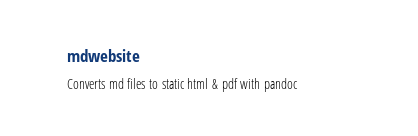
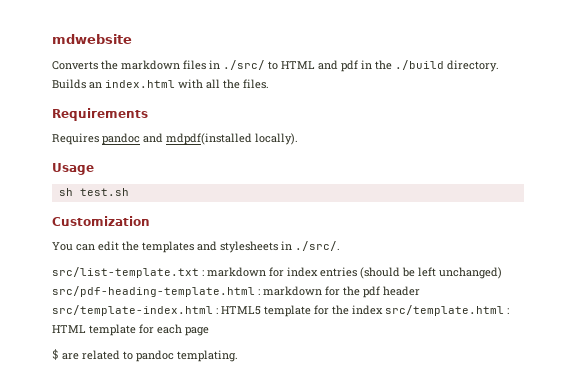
[108,78,298,92] md files to static html & pdf with pandoc -> [101,60,499,72] [52,79,269,89] [52,108,148,121] [52,133,298,145] [52,163,94,175] [58,188,129,196] [52,216,150,226] [52,241,340,253] [52,267,502,279] [52,286,420,298] [52,305,509,317] [52,324,209,336] [52,349,238,362] the markdown files in ./src/ to HTML and pdf in the ./build directory. Builds an index.html with all the files. // Requirements // Requires pandoc and mdpdf(installed locally). // Usage // sh test.sh // Customization // You can edit the templates and stylesheets in ./src/. // src/list-template.txt : markdown for index entries (should be left unchanged) src/pdf-heading-template.html : markdown for the pdf header src/template-index.html : HTML5 template for the index src/template.html : HTML template for each page // $ are related to pandoc templating.

